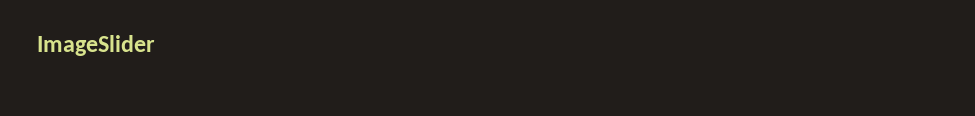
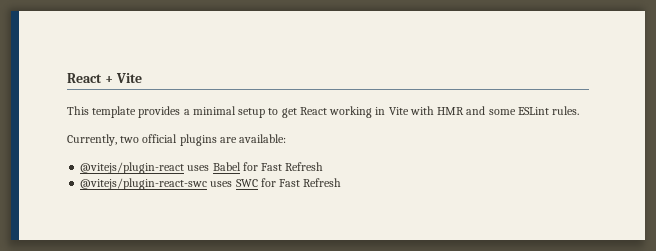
[37,35,155,56] ImageSlider -> [67,73,142,83] [67,106,580,118] [67,134,287,146] [80,162,324,174] [80,178,342,190] React + Vite // This template provides a minimal setup to get React working in Vite with HMR and some ESLint rules. // Currently, two official plugins are available: // @vitejs/plugin-react uses Babel for Fast Refresh // @vitejs/plugin-react-swc uses SWC for Fast Refresh

